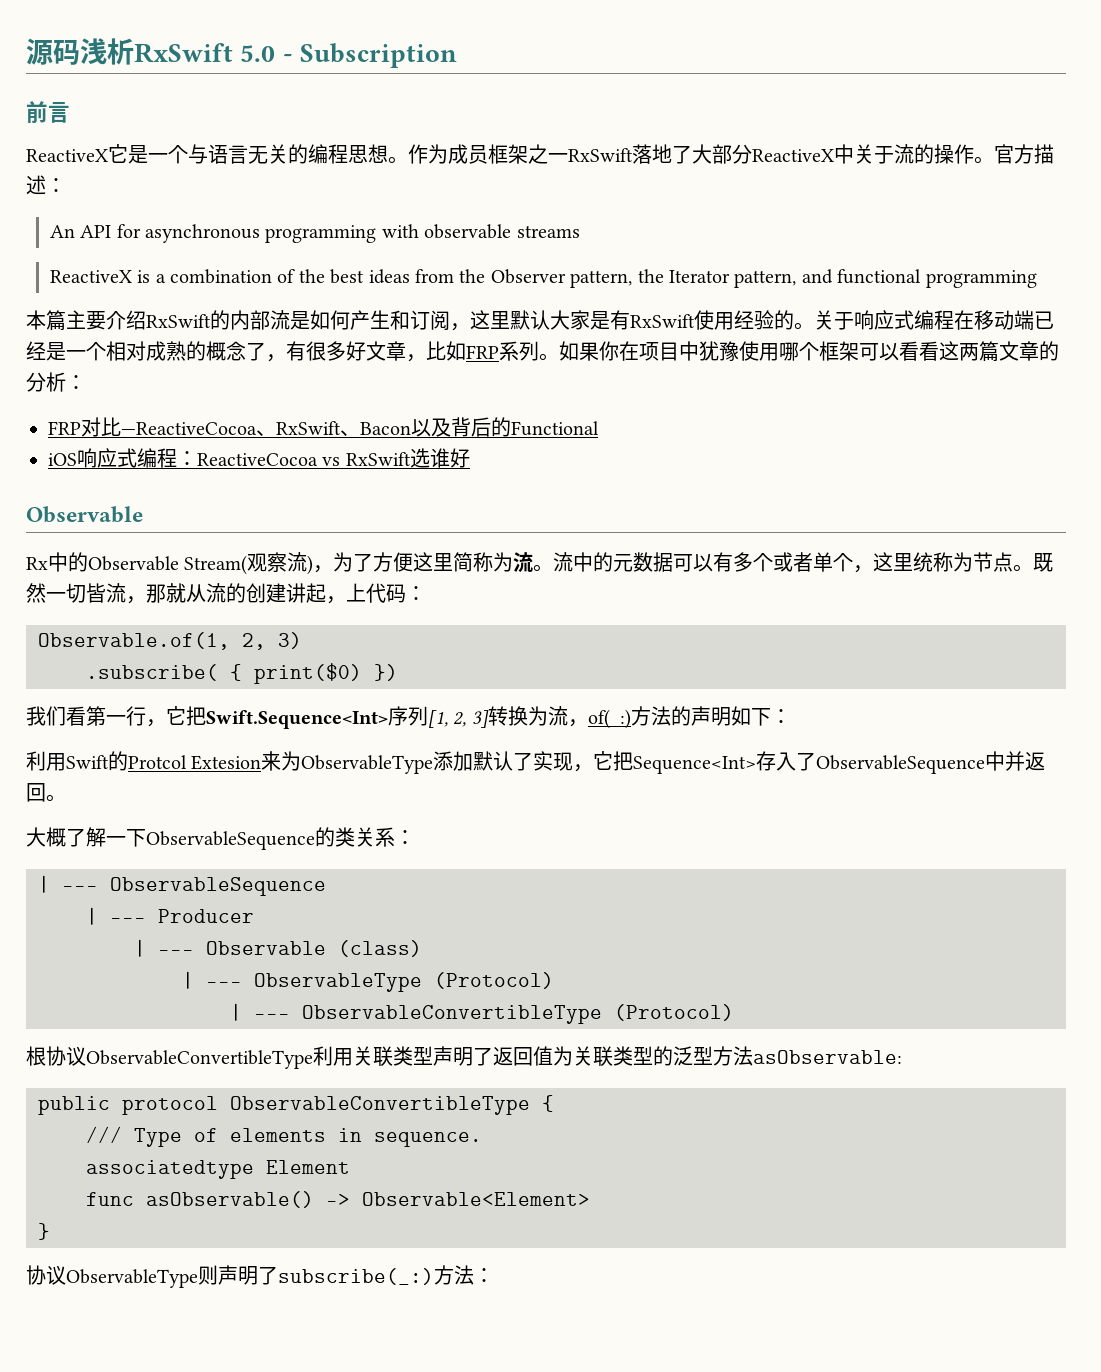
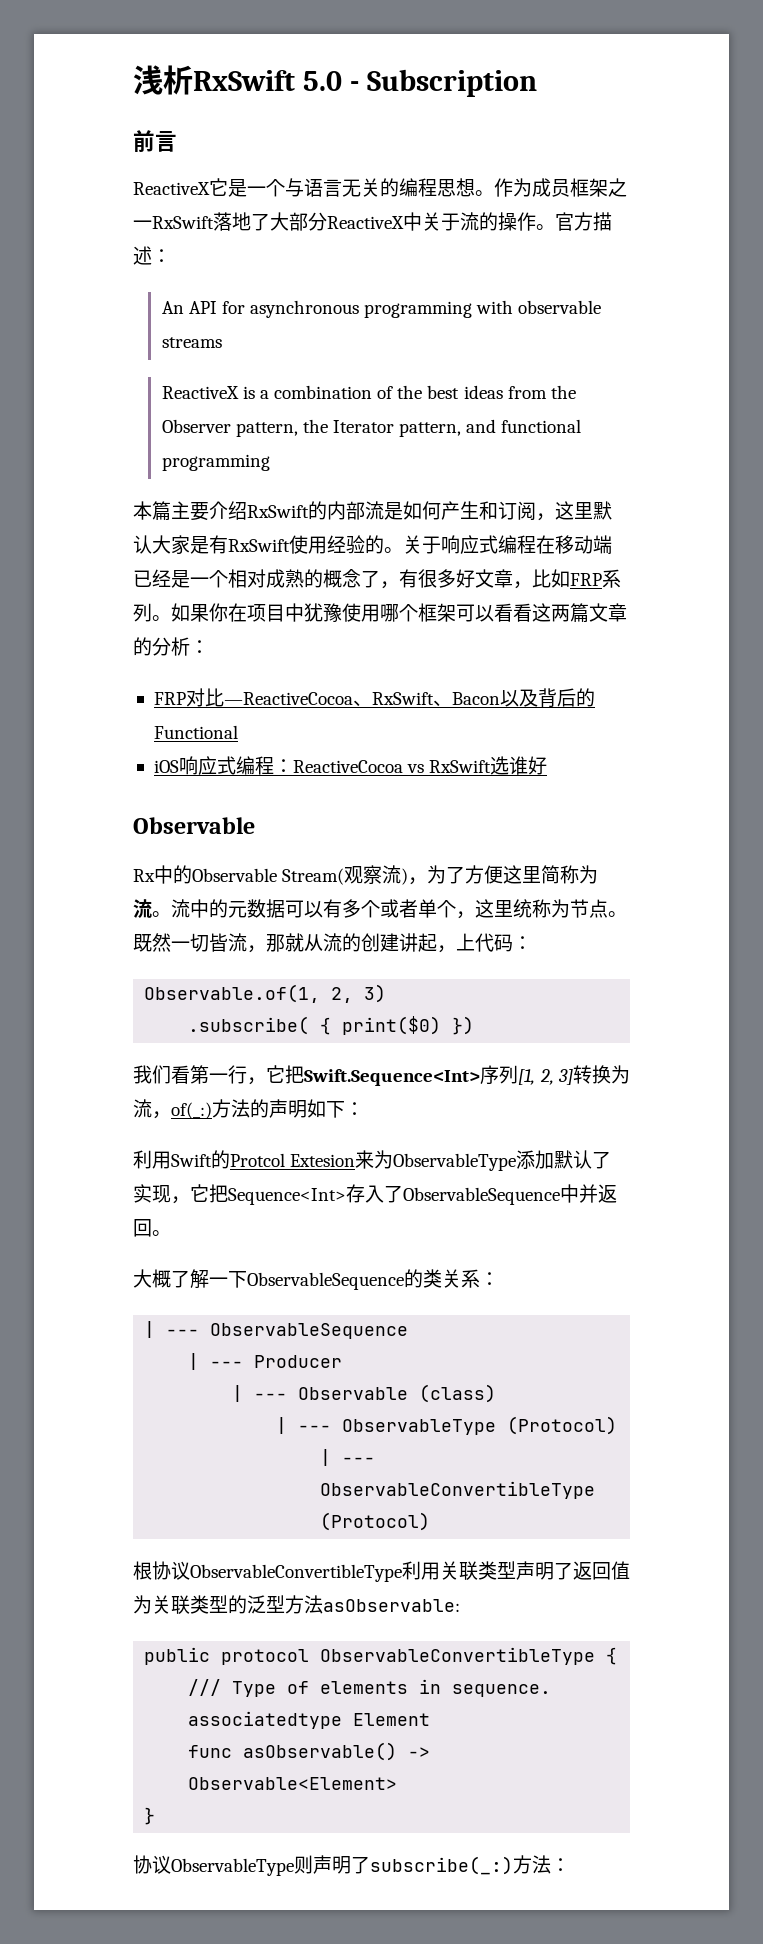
[26,38,80,65] 源码 -> (133, 80) none

